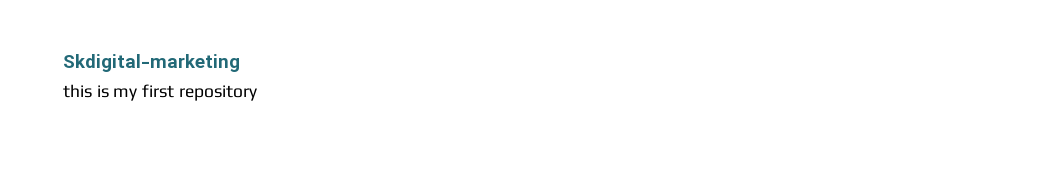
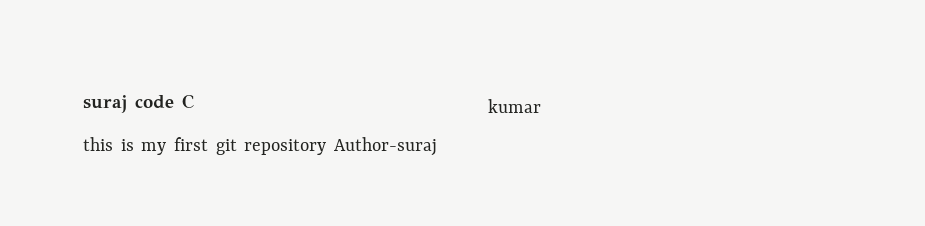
[63,54,240,72] Skdigital-marketing -> [83,94,194,113] suraj code C
[178,85,257,101] repository -> [215,137,438,156] [488,99,541,113] git repository Author-suraj kumar

